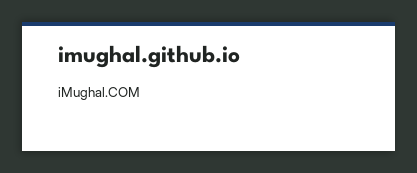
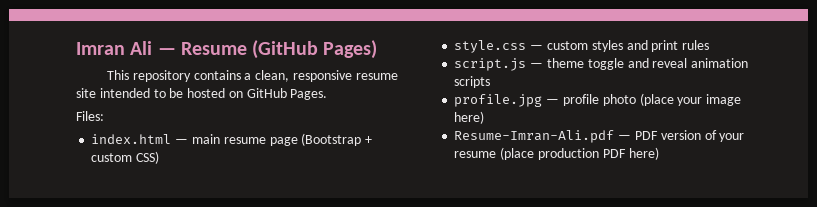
[58,45,240,68] [58,87,140,100] imughal.github.io // iMughal.COM -> [76,40,378,59] [106,70,398,82] [76,88,328,100] [76,111,104,121] [91,133,373,146] [91,151,160,164] [454,40,710,53] [454,58,749,71] [454,76,491,88] [454,93,742,107] [454,111,485,124] [454,130,745,143] [454,147,659,160] Imran Ali — Resume (GitHub Pages) // This repository contains a clean, responsive resume site intended to be hosted on GitHub Pages. // Files: // index.html — main resume page (Bootstrap + custom CSS) // style.css — custom styles and print rules // script.js — theme toggle and reveal animation scripts // profile.jpg — profile photo (place your image here) // Resume-Imran-Ali.pdf — PDF version of your resume (place production PDF here)

